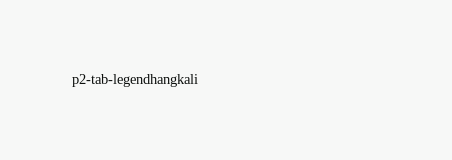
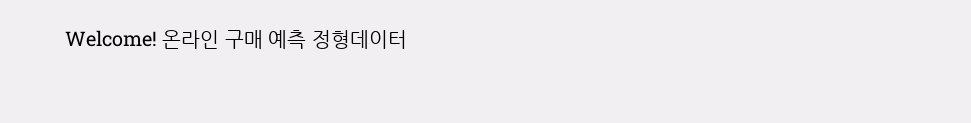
[72,74,198,87] p2-tab-legendhangkali -> [65,30,407,49] Welcome! 온라인 구매 예측 정형데이터

